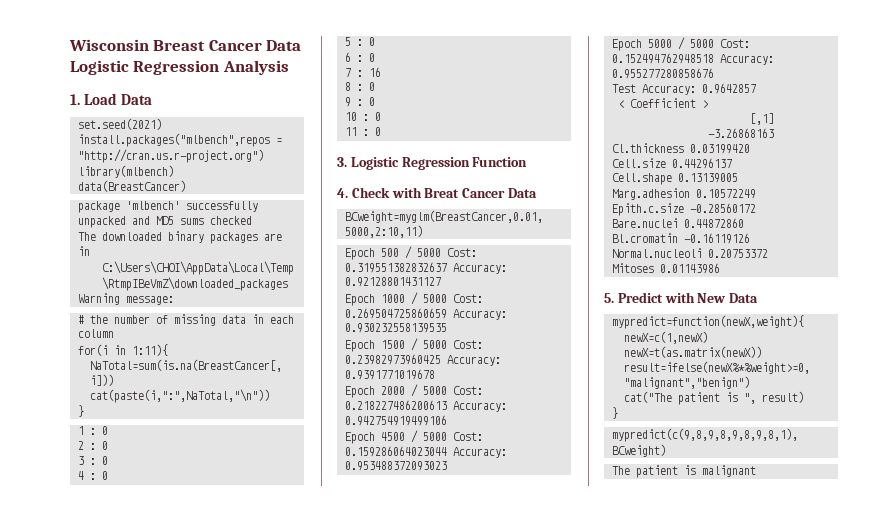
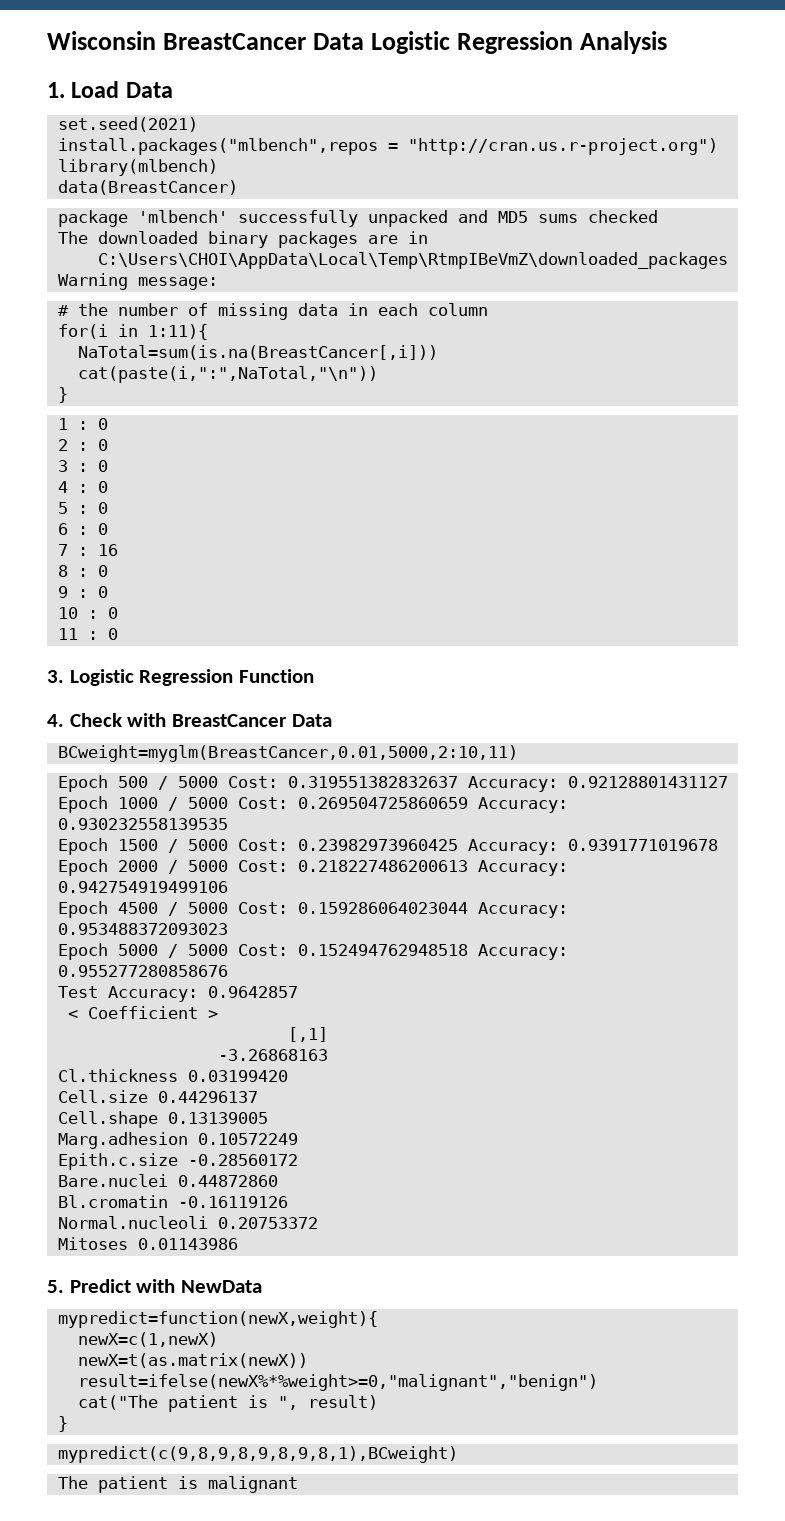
[153,40,262,51] Breast Cancer -> [163,33,307,50] BreastCancer
[424,188,506,198] Breat Cancer -> [172,714,288,727] BreastCancer
[697,293,759,303] New Data -> [181,1280,263,1293] NewData

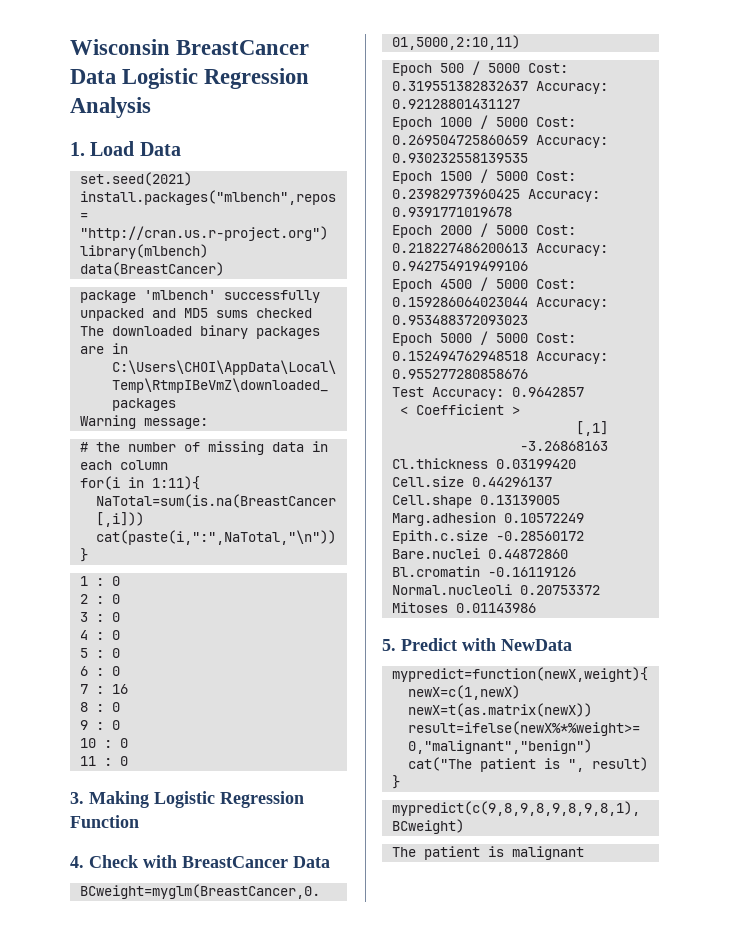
(64, 676) none -> [89,791,149,808] Making

